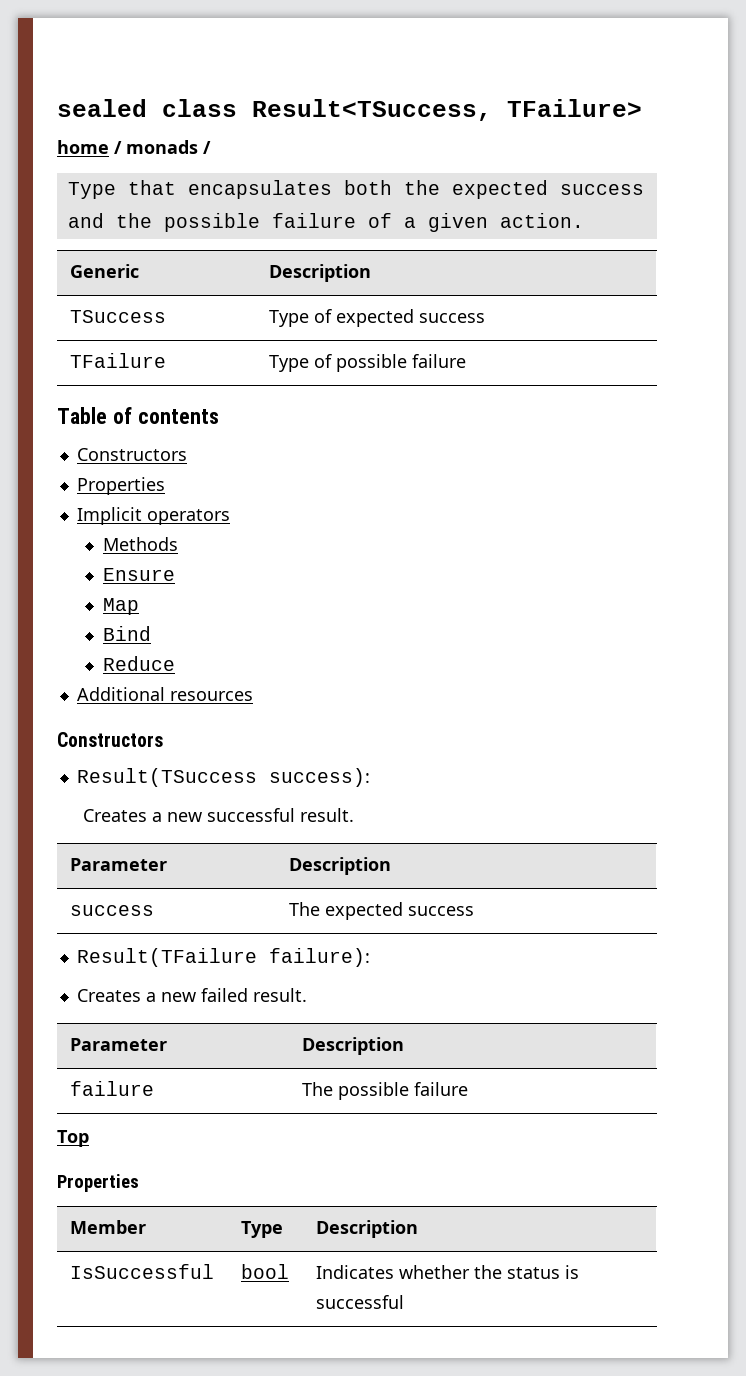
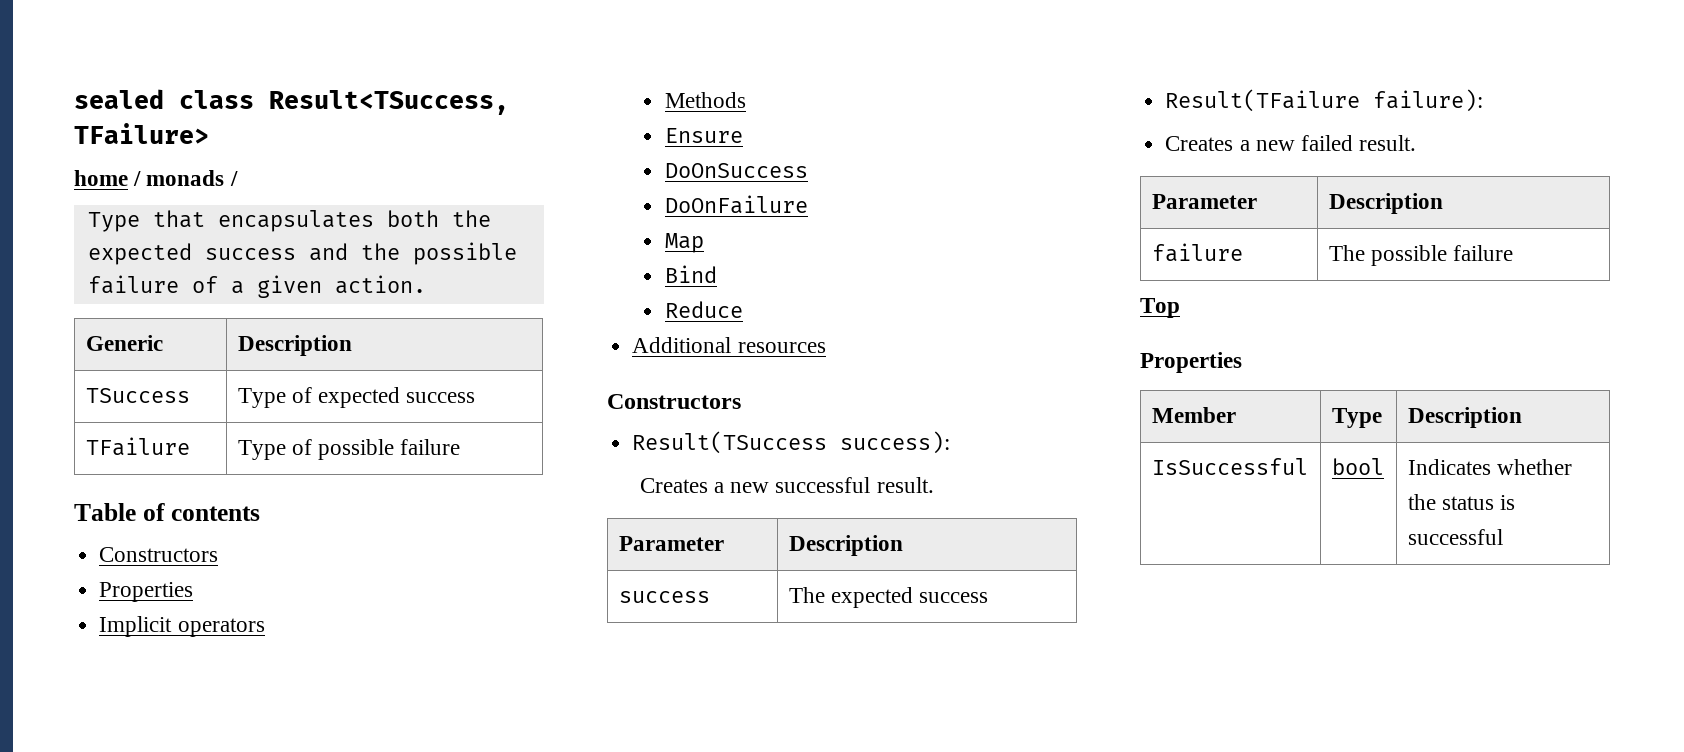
(175, 574) none -> [664,163,808,178] [664,195,808,214] // DoOnSuccess // DoOnFailure

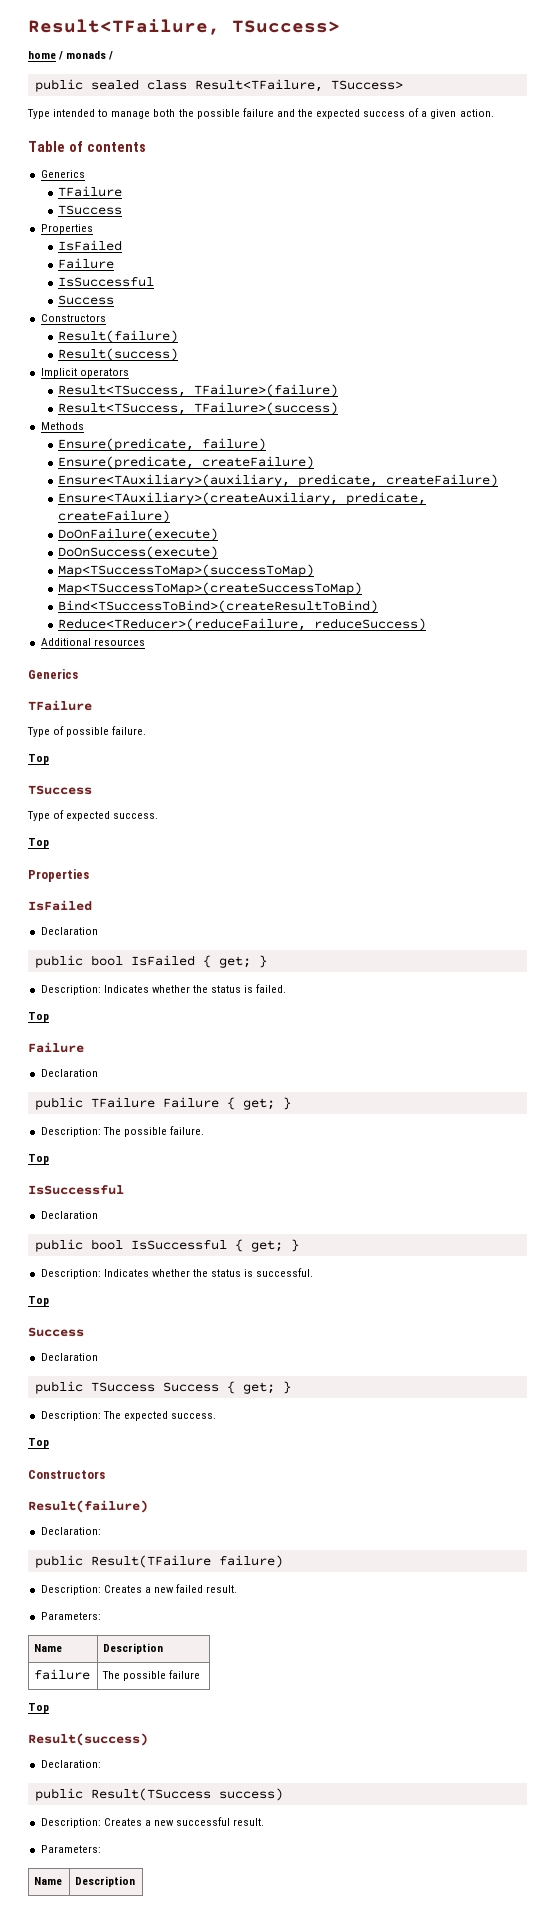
[74,89,509,115] [74,123,209,144] sealed class Result<TSuccess, TFailure> -> [28,19,340,35] Result<TFailure, TSuccess>
[87,210,491,232] [87,242,517,265] [87,275,426,298] [85,335,163,351] [237,335,352,356] [85,388,190,403] [237,387,476,408] [85,437,190,456] [237,439,461,460] [74,503,260,521] [99,547,219,562] [99,582,194,602] Type that encapsulates both the expected success and the possible failure of a given action. // Generic | Description // TSuccess | Type of expected success // TFailure | Type of possible failure // Table of contents // Constructors // Properties -> [34,79,403,92] [27,108,494,119] [28,141,146,152] [40,170,85,178] [58,186,123,197] [58,205,123,215] [40,224,93,234] [58,240,123,251] [58,258,115,269] [58,277,155,287] [58,295,115,305] [40,314,106,322] [58,330,179,343] [58,348,179,361] public sealed class Result<TFailure, TSuccess> // Type intended to manage both the possible failure and the expected success of a given action. // Table of contents // Generics // TFailure // TSuccess // Properties // IsFailed // Failure // IsSuccessful // Success // Constructors // Result(failure) // Result(success)
[664,92,746,108] [664,128,743,143] [664,163,808,178] [664,195,808,214] [664,233,704,253] [664,265,717,283] [664,301,743,318] [632,337,826,353] [607,394,741,409] [632,431,951,454] [639,477,934,493] [618,536,724,551] [788,535,903,556] [618,591,710,603] [788,587,989,608] [1165,89,1484,112] Methods // Ensure // DoOnSuccess // DoOnFailure // Map // Bind // Reduce // Additional resources // Constructors // Result(TSuccess success): // Creates a new successful result. // Parameter | Description // success | The expected success // Result(TFailure failure): // -> [58,384,339,397] [58,402,339,415] [40,422,84,430] [58,438,267,451] [58,456,315,469] [58,474,499,487] [58,492,427,505] [58,510,171,523] [58,528,219,541] [58,546,219,559] [58,564,315,577] [58,582,363,595] [58,600,379,613] [58,618,427,631] [40,638,145,646] [28,669,78,679] [28,700,92,711] [27,726,147,737] [28,754,49,764] [28,785,92,795] [27,810,159,821] [28,838,49,848] [28,869,89,882] [28,900,92,911] [40,927,98,935] [34,955,267,968] [40,984,287,995] [28,1012,49,1022] [28,1042,84,1053] [40,1069,98,1077] [34,1097,291,1110] [40,1126,204,1137] [28,1154,49,1164] [28,1185,124,1195] [40,1211,98,1219] [34,1239,299,1252] [40,1268,314,1279] [28,1296,49,1306] [28,1327,84,1337] [40,1353,98,1361] [34,1381,291,1394] [40,1411,216,1421] [28,1438,49,1448] [28,1470,105,1479] [28,1500,148,1513] [40,1527,101,1535] [34,1555,283,1568] [40,1585,101,1595] Result<TSuccess, TFailure>(failure) // Result<TSuccess, TFailure>(success) // Methods // Ensure(predicate, failure) // Ensure(predicate, createFailure) // Ensure<TAuxiliary>(auxiliary, predicate, createFailure) // Ensure<TAuxiliary>(createAuxiliary, predicate, createFailure) // DoOnFailure(execute) // DoOnSuccess(execute) // Map<TSuccessToMap>(successToMap) // Map<TSuccessToMap>(createSuccessToMap) // Bind<TSuccessToBind>(createResultToBind) // Reduce<TReducer>(reduceFailure, reduceSuccess) // Additional resources // Generics // TFailure // Type of possible failure. // Top // TSuccess // Type of expected success. // Top // Properties // IsFailed // Declaration // public bool IsFailed { get; } // Description: Indicates whether the status is failed. // Top // Failure // Declaration // public TFailure Failure { get; } // Description: The possible failure. // Top // IsSuccessful // Declaration // public bool IsSuccessful { get; } // Description: Indicates whether the status is successful. // Top // Success // Declaration // public TSuccess Success { get; } // Description: The expected success. // Top // Constructors // Result(failure) // Declaration: // public Result(TFailure failure) // Description:
[1151,194,1257,209] // Parameter -> [40,1612,101,1620] [34,1644,63,1652] // Parameters: // Name
[1140,352,1242,373] [1151,407,1236,423] [1331,408,1382,428] [1407,407,1522,428] [1151,458,1308,475] [1331,458,1384,475] [1407,459,1572,475] [1407,494,1516,510] [1407,529,1503,545] Properties // Member | Type | Description // IsSuccessful | bool | Indicates whether the status is successful -> [28,1733,148,1746] [40,1760,101,1768] [34,1788,283,1801] [40,1817,265,1828] [40,1845,101,1853] [34,1877,63,1885] [75,1876,136,1887] Result(success) // Declaration: // public Result(TSuccess success) // Description: Creates a new successful result. // Parameters: // Name | Description

